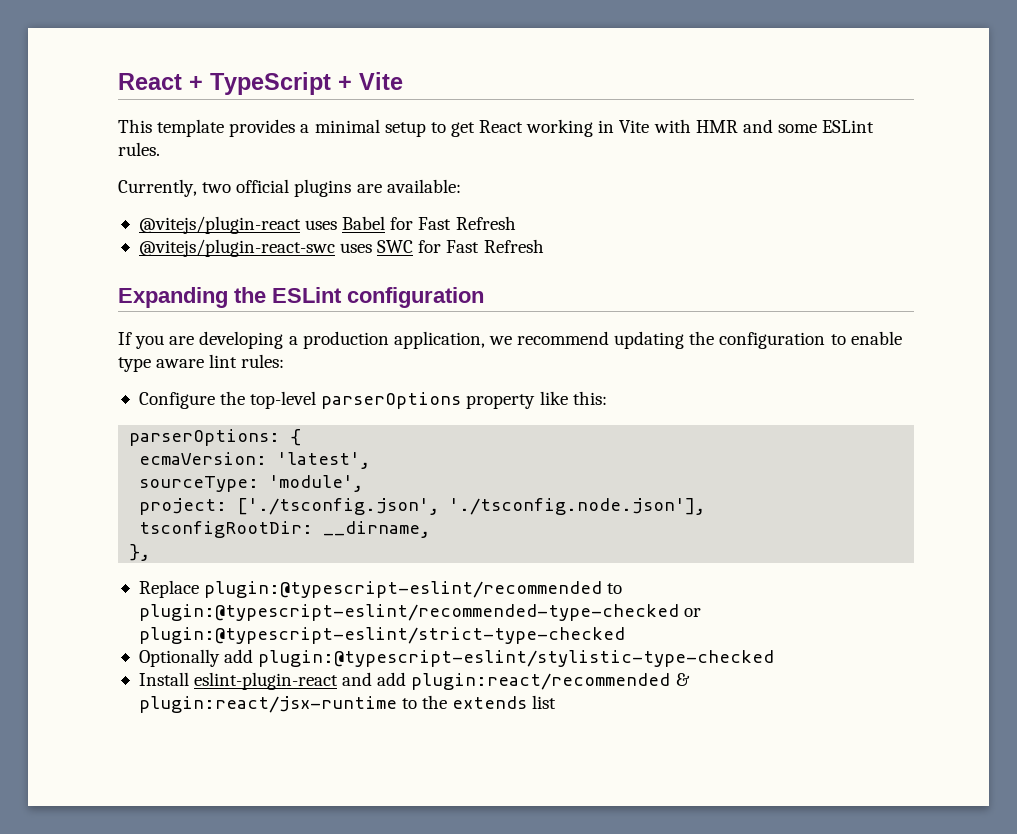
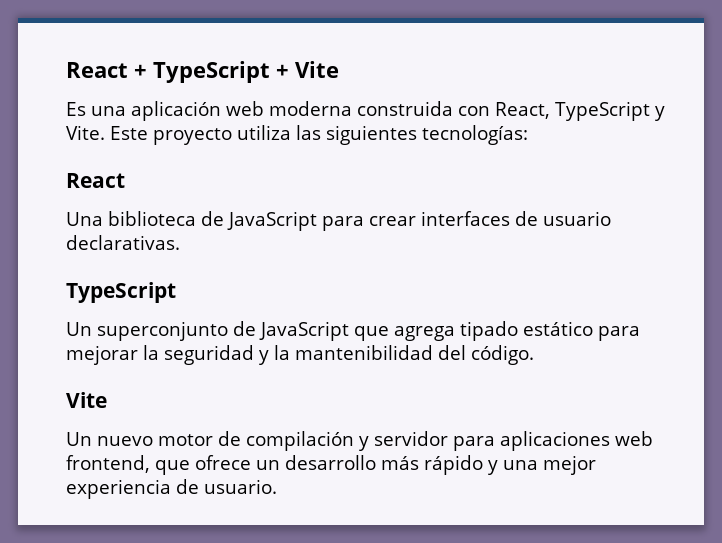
[118,119,875,137] [118,142,160,156] [118,179,461,197] [138,216,516,234] [138,239,544,257] [118,287,484,308] [118,331,902,349] [118,354,285,372] [138,391,607,409] [129,429,302,446] [139,452,371,469] [139,475,364,492] [139,498,706,515] [139,521,431,538] [129,544,151,561] [138,580,623,598] [138,604,702,621] [138,627,625,644] [138,649,775,667] [138,672,690,690] [138,695,557,713] This template provides a minimal setup to get React working in Vite with HMR and some ESLint rules. // Currently, two official plugins are available: // @vitejs/plugin-react uses Babel for Fast Refresh // @vitejs/plugin-react-swc uses SWC for Fast Refresh // Expanding the ESLint configuration // If you are developing a production application, we recommend updating the configuration to enable type aware lint rules: // Configure the top-level parserOptions property like this: // parserOptions: { // ecmaVersion: 'latest', // sourceType: 'module', // project: ['./tsconfig.json', './tsconfig.node.json'], // tsconfigRootDir: __dirname, // }, // Replace plugin:@typescript-eslint/recommended to plugin:@typescript-eslint/recommended-type-checked or plugin:@typescript-eslint/strict-type-checked // Optionally add plugin:@typescript-eslint/stylistic-type-checked // Install eslint-plugin-react and add plugin:react/recommended & plugin:react/jsx-runtime to the extends list -> [66,101,665,121] [66,125,528,145] [66,173,125,188] [66,211,611,231] [66,235,180,250] [66,282,176,303] [66,321,640,341] [66,345,534,365] [66,392,107,408] [66,431,653,451] [66,455,596,475] [66,479,277,499] Es una aplicación web moderna construida con React, TypeScript y Vite. Este proyecto utiliza las siguientes tecnologías: // React // Una biblioteca de JavaScript para crear interfaces de usuario declarativas. // TypeScript // Un superconjunto de JavaScript que agrega tipado estático para mejorar la seguridad y la mantenibilidad del código. // Vite // Un nuevo motor de compilación y servidor para aplicaciones web frontend, que ofrece un desarrollo más rápido y una mejor experiencia de usuario.

